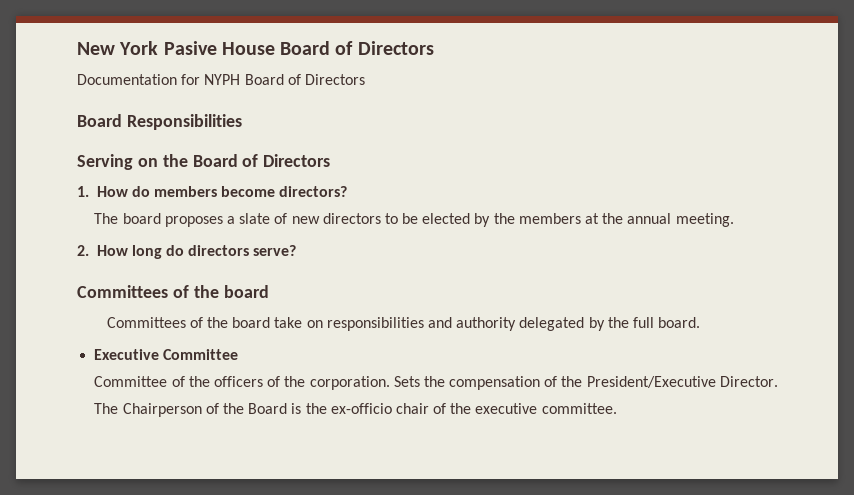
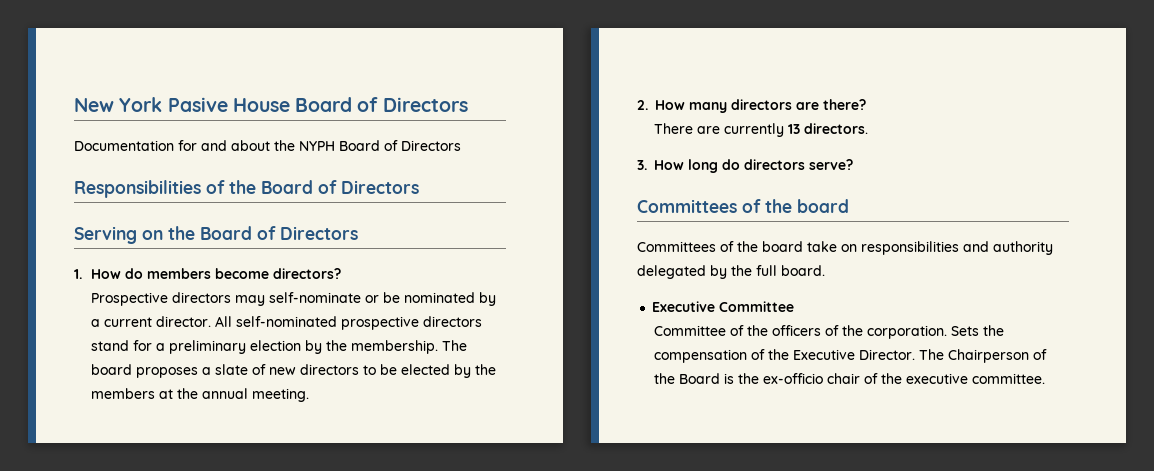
(201, 79) none -> [201,140,295,151] and about the
[77,114,242,130] Board Responsibilities -> [74,180,419,198] Responsibilities of the Board of Directors
(348, 191) none -> [91,292,497,306] [91,316,483,330] [91,340,439,354] Prospective directors may self-nominate or be nominated by a current director. All self-nominated prospective directors stand for a preliminary election by the membership.
(128, 250) none -> [689,99,866,113] [654,123,869,137] [637,160,685,170] many directors are there? // There are currently 13 directors. // 3. How
[586,376,716,388] President/Executive -> [793,349,856,360] Executive

